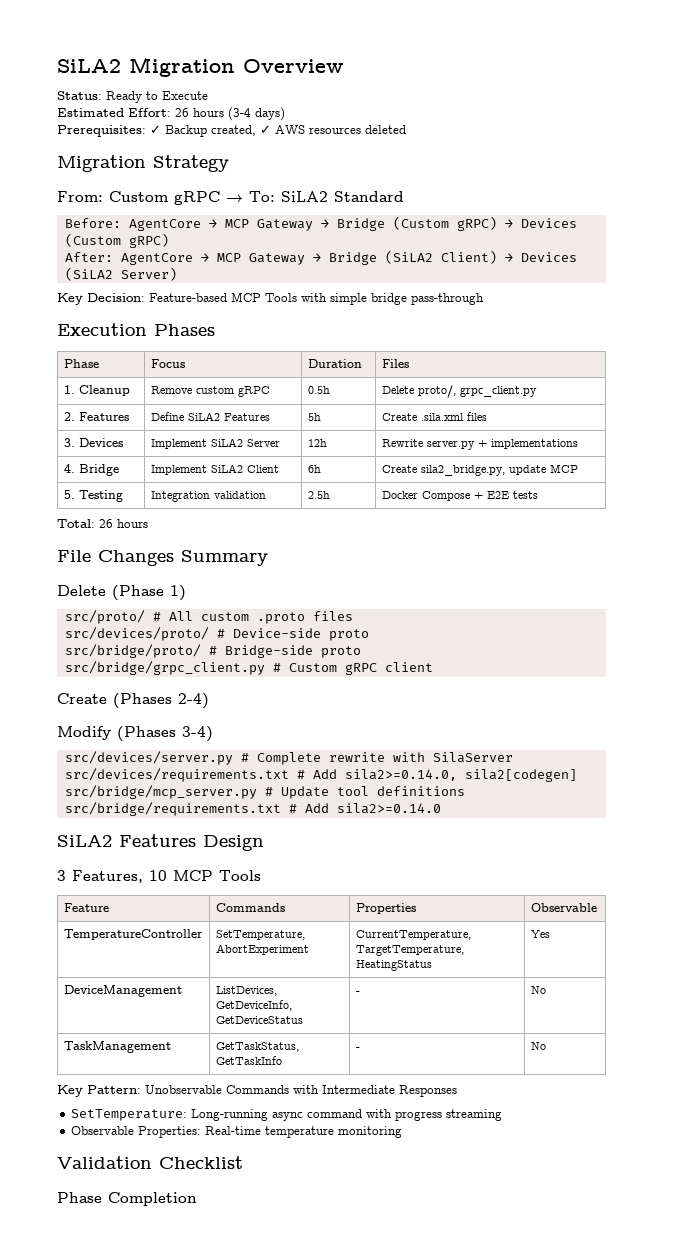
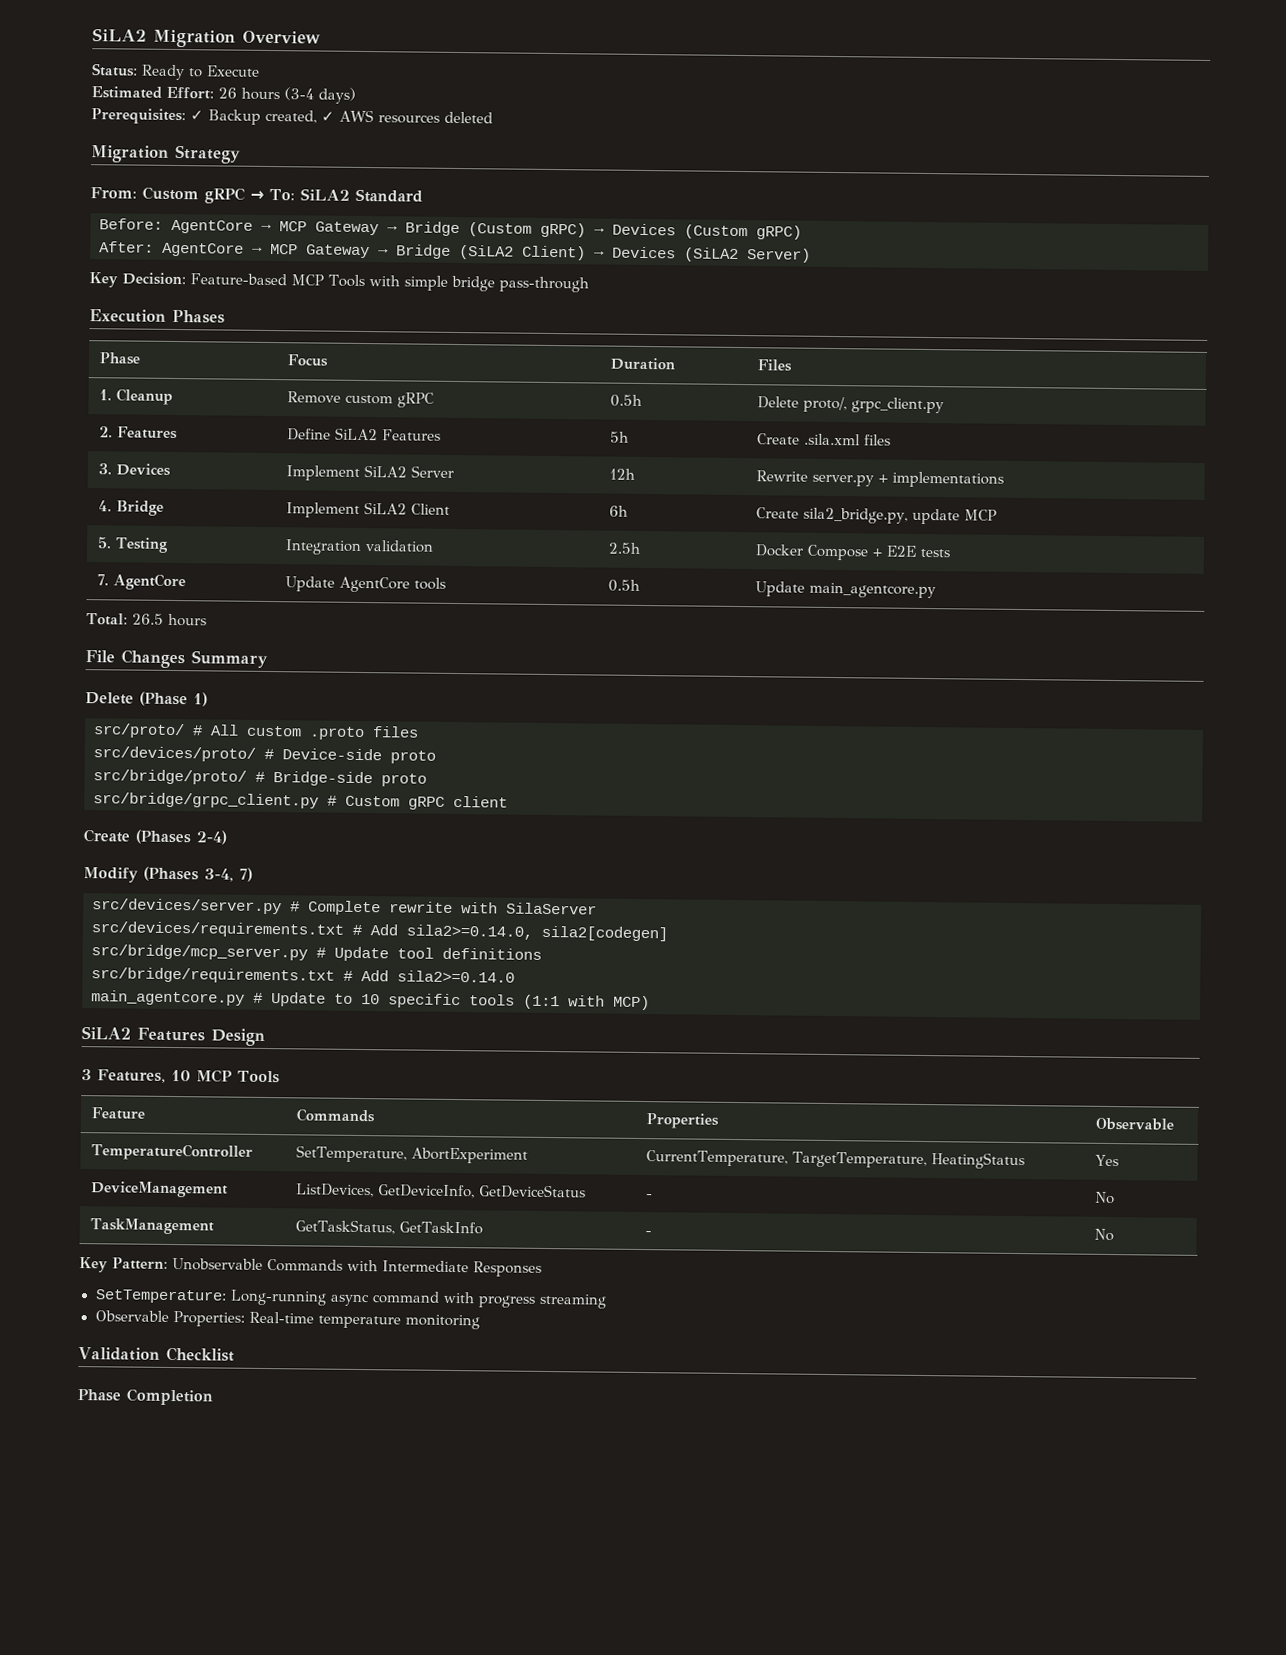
(538, 495) none -> [96,573,186,591] [284,576,446,593] [607,579,640,592] [754,581,936,599] // 7. AgentCore | Update AgentCore tools | 0.5h | Update main_agentcore.py
[99,519,113,528] 26 -> [131,613,164,625] 26.5
[182,726,213,742] 3-4) -> [204,867,253,882] 3-4, 7)
(441, 808) none -> [91,990,650,1011] // main_agentcore.py # Update to 10 specific tools (1:1 with MCP)

